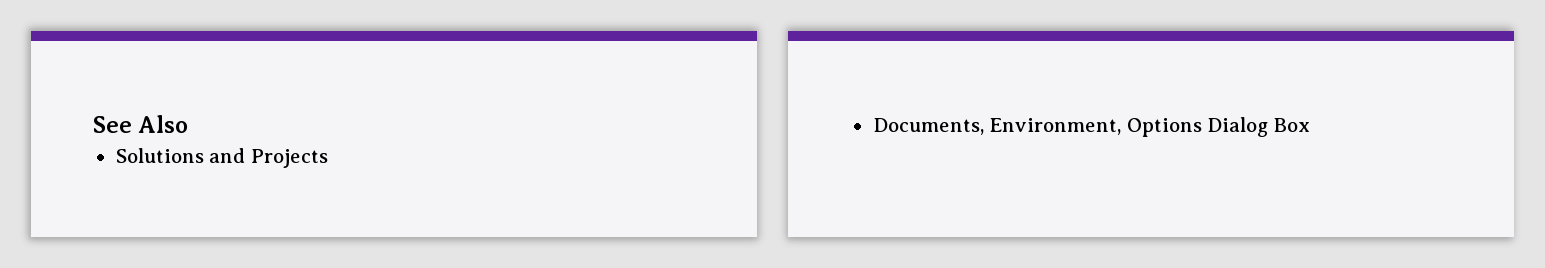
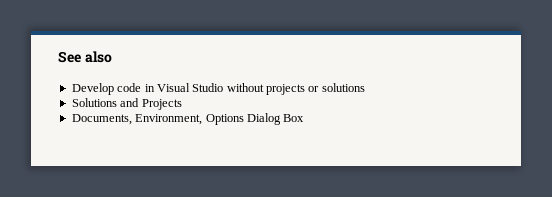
[138,115,189,133] Also -> [84,51,112,63] [71,83,365,95] also // Develop code in Visual Studio without projects or solutions

